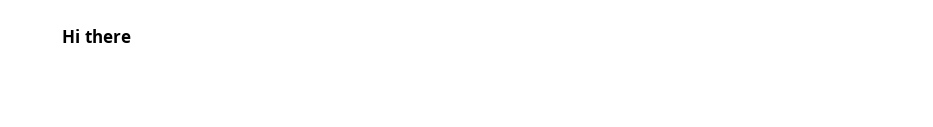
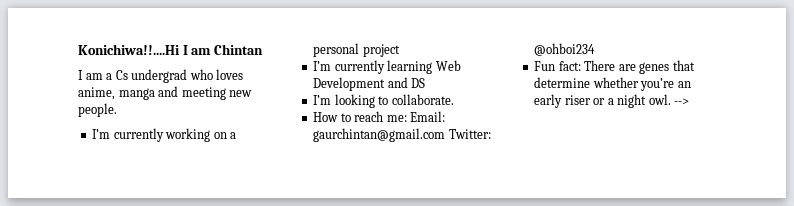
[62,29,131,43] Hi there -> [78,44,263,55] [78,69,244,83] [78,86,253,100] [78,103,117,117] [92,128,237,142] [313,43,400,57] [313,60,461,74] [313,77,426,91] [313,94,454,108] [313,111,446,122] [313,128,491,142] [534,43,596,56] [534,60,695,74] [534,77,691,91] [534,94,690,108] Konichiwa!!....Hi I am Chintan // I am a Cs undergrad who loves anime, manga and meeting new people. // I’m currently working on a personal project // I’m currently learning Web Development and DS // I’m looking to collaborate. // How to reach me: Email: gaurchintan@gmail.com Twitter: @ohboi234 // Fun fact: There are genes that determine whether you’re an early riser or a night owl. -->

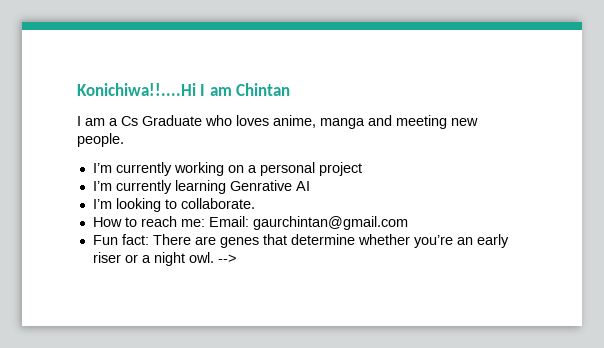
[131,69,188,83] undergrad -> [142,115,202,126] Graduate
[435,60,461,71] [313,77,426,91] Web Development and DS -> [229,180,310,191] Genrative AI
[448,129,491,139] [534,43,596,56] Twitter: @ohboi234 -> (408, 223) none

